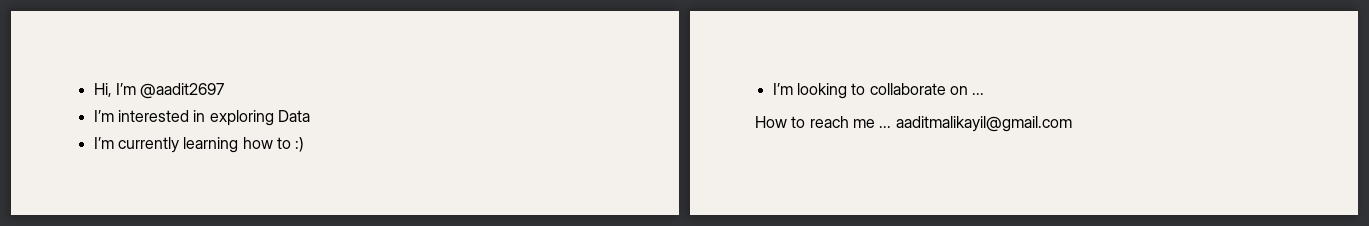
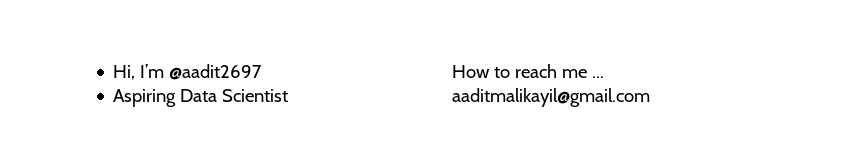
[93,110,310,126] [93,137,305,153] [772,83,985,99] I’m interested in exploring Data // I’m currently learning how to :) // I’m looking to collaborate on ... -> [113,89,289,107] Aspiring Data Scientist

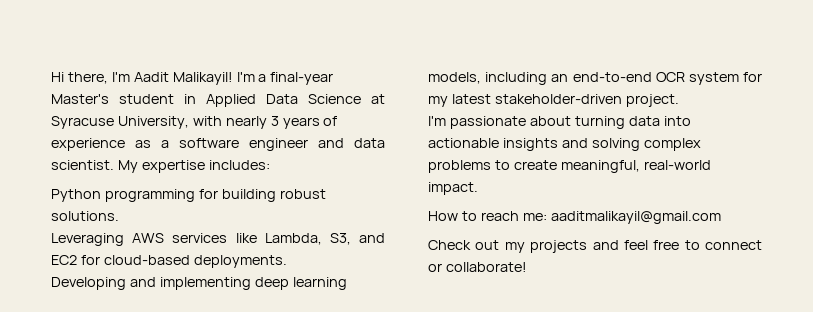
[113,64,263,80] [113,89,289,107] Hi, I’m @aadit2697 // Aspiring Data Scientist -> [51,72,334,85] [51,94,385,107] [51,116,338,129] [51,138,385,151] [51,160,270,173] [51,189,326,202] [51,211,119,221] [51,233,385,246] [51,255,287,268] [51,277,347,290] [428,72,762,85] [428,94,679,107] [428,116,691,129] [428,138,701,151] [428,160,711,173] [428,182,478,195] Hi there, I'm Aadit Malikayil! I'm a final-year Master's student in Applied Data Science at Syracuse University, with nearly 3 years of experience as a software engineer and data scientist. My expertise includes: // Python programming for building robust solutions. // Leveraging AWS services like Lambda, S3, and EC2 for cloud-based deployments. // Developing and implementing deep learning models, including an end-to-end OCR system for my latest stakeholder-driven project. // I'm passionate about turning data into actionable insights and solving complex problems to create meaningful, real-world impact.
[561,69,604,78] me ... -> [522,213,547,221] me:
(650, 97) none -> [428,240,762,253] [428,262,527,272] // Check out my projects and feel free to connect or collaborate!

